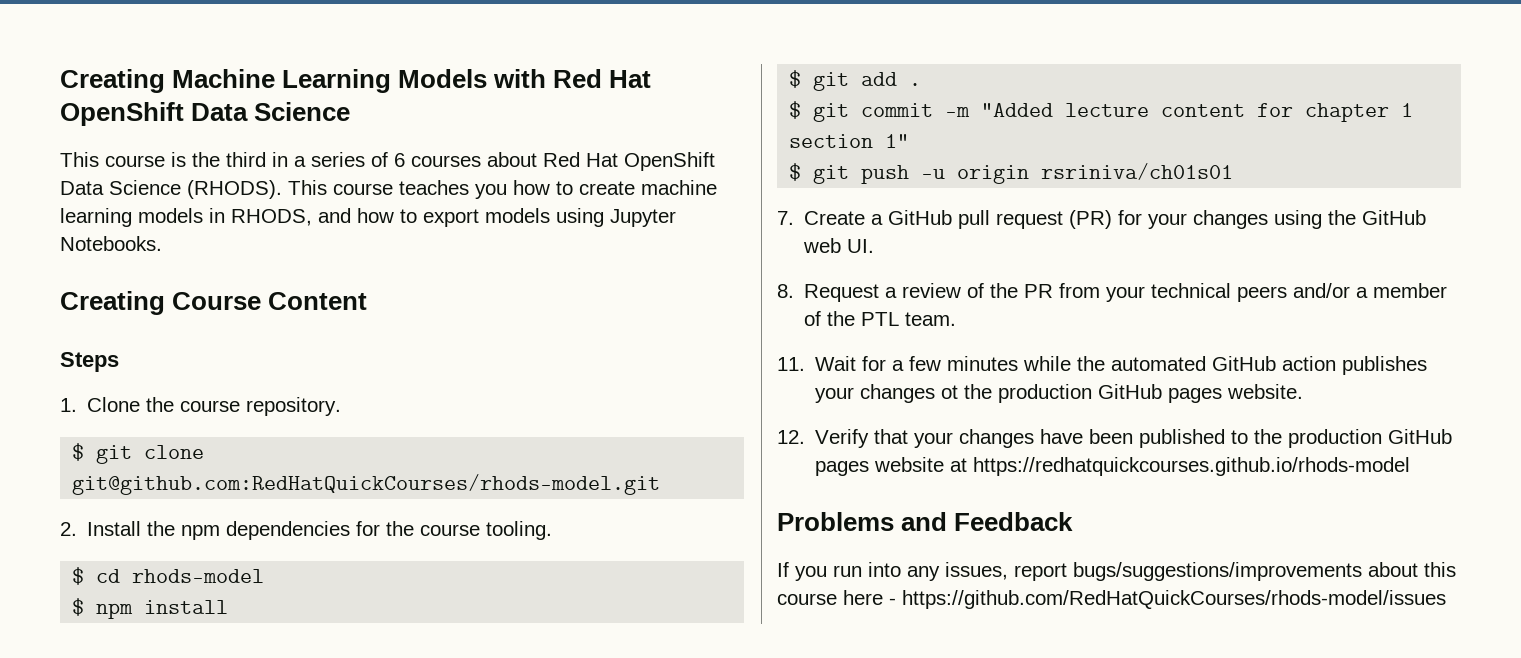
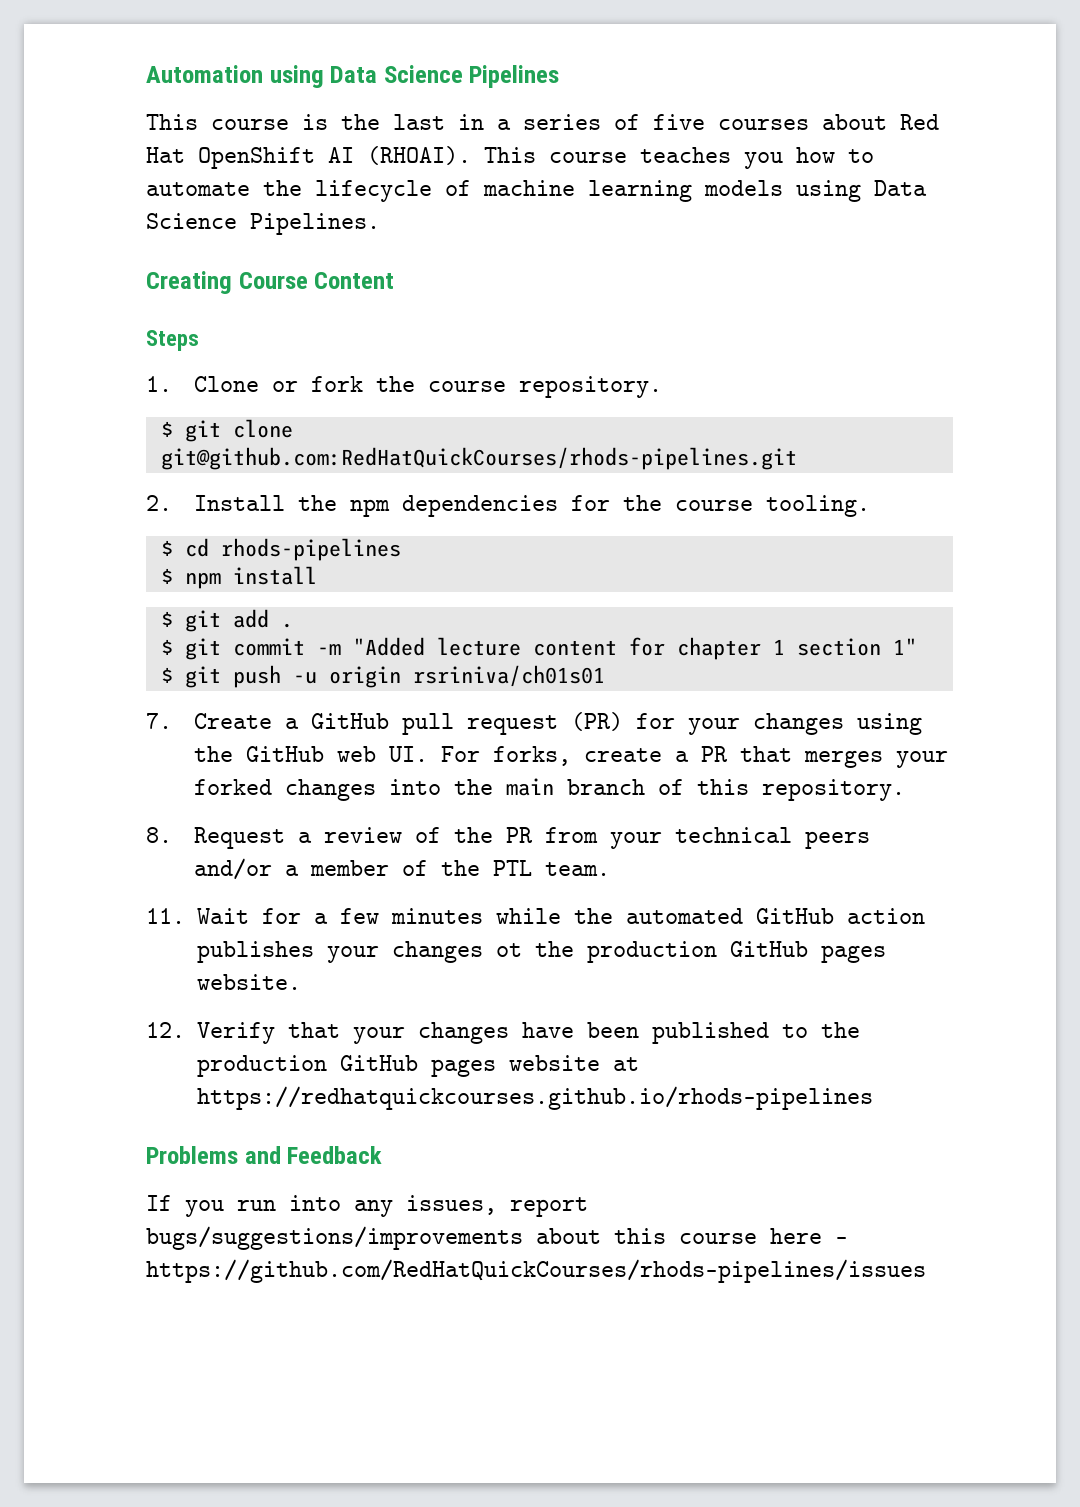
[60,69,652,93] [60,102,351,126] Creating Machine Learning Models with Red Hat OpenShift Data Science -> [146,65,560,88] Automation using Data Science Pipelines
[226,152,266,167] third -> [393,114,445,130] last
[394,153,405,167] 6 -> [653,114,705,130] five
[60,180,282,199] Data Science (RHODS). -> [328,146,471,165] AI (RHOAI).
[579,180,717,195] [60,208,676,227] [60,236,162,251] create machine learning models in RHODS, and how to export models using Jupyter Notebooks. -> [146,180,927,202] [146,213,380,235] automate the lifecycle of machine learning models using Data Science Pipelines.
(141, 404) none -> [271,376,363,392] or fork
[72,474,661,495] git@github.com:RedHatQuickCourses/rhods-model.git -> [160,447,797,470] git@github.com:RedHatQuickCourses/rhods-pipelines.git
[132,569,265,583] rhods-model -> [220,538,401,561] rhods-pipelines
(875, 246) none -> [440,746,948,768] [193,778,905,801] For forks, create a PR that merges your forked changes into the main branch of this repository.
[973,457,1411,476] https://redhatquickcourses.github.io/rhods-model -> [197,1086,874,1110] https://redhatquickcourses.github.io/rhods-pipelines
[902,590,1446,609] https://github.com/RedHatQuickCourses/rhods-model/issues -> [146,1259,926,1283] https://github.com/RedHatQuickCourses/rhods-pipelines/issues

